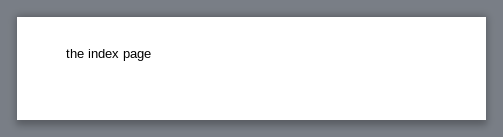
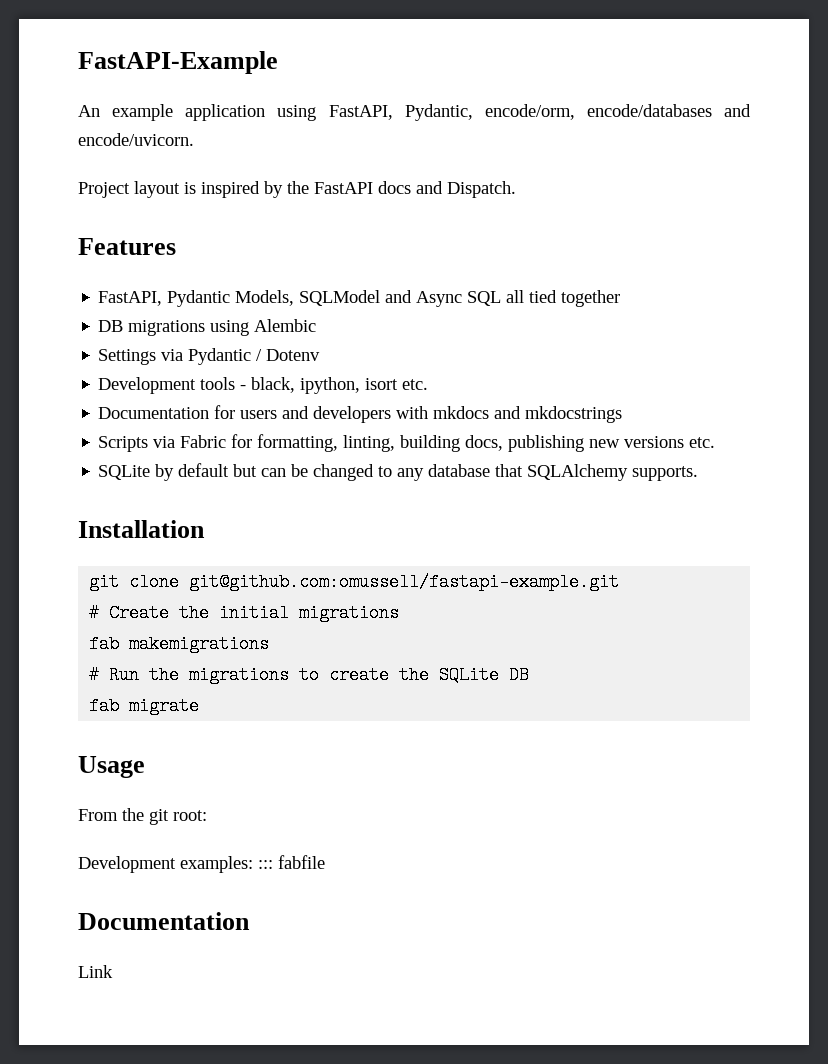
[66,49,151,61] the index page -> [78,51,278,74] [78,104,751,121] [78,133,194,146] [78,181,516,198] [78,238,176,255] [98,290,621,307] [98,319,317,336] [98,348,321,365] [98,377,429,394] [98,405,623,423] [98,434,716,452] [98,463,699,481] [78,520,205,538] [89,573,620,591] [89,604,400,622] [89,635,270,653] [89,666,530,684] [89,697,200,715] [78,756,145,778] [78,808,207,825] [78,855,325,873] [78,912,250,930] [78,965,113,978] FastAPI-Example // An example application using FastAPI, Pydantic, encode/orm, encode/databases and encode/uvicorn. // Project layout is inspired by the FastAPI docs and Dispatch. // Features // FastAPI, Pydantic Models, SQLModel and Async SQL all tied together // DB migrations using Alembic // Settings via Pydantic / Dotenv // Development tools - black, ipython, isort etc. // Documentation for users and developers with mkdocs and mkdocstrings // Scripts via Fabric for formatting, linting, building docs, publishing new versions etc. // SQLite by default but can be changed to any database that SQLAlchemy supports. // Installation // git clone git@github.com:omussell/fastapi-example.git // # Create the initial migrations // fab makemigrations // # Run the migrations to create the SQLite DB // fab migrate // Usage // From the git root: // Development examples: ::: fabfile // Documentation // Link

